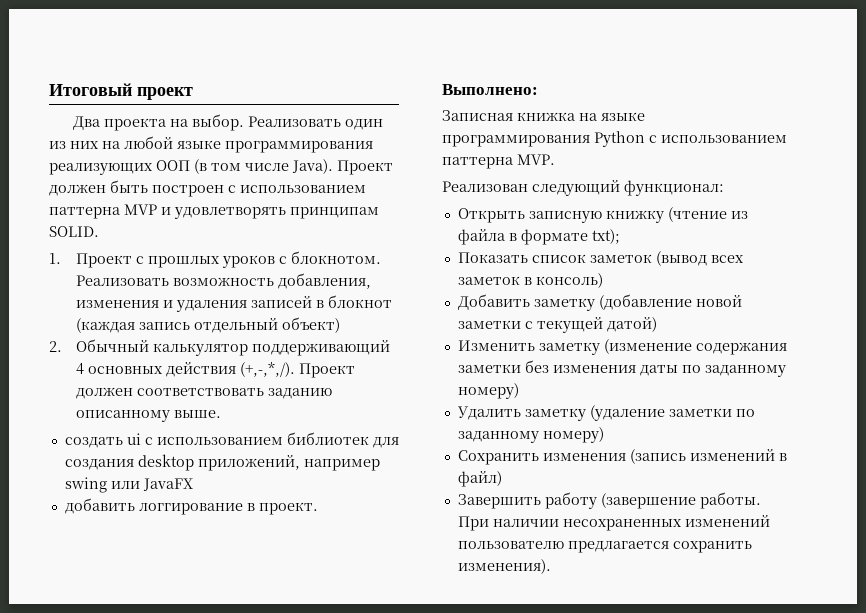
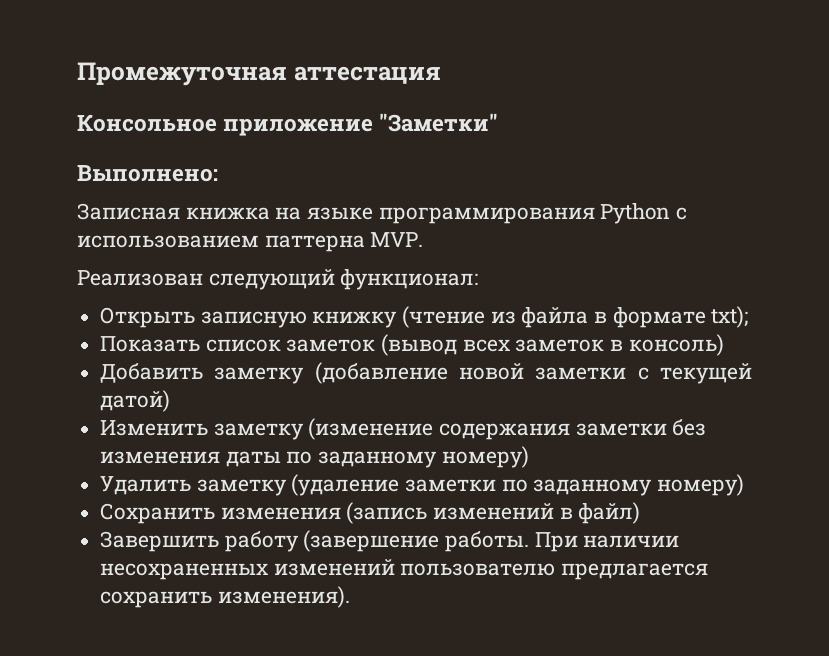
[49,83,193,100] [72,114,383,131] [49,136,373,153] [49,159,393,175] [49,180,366,197] [49,204,379,219] [49,226,99,237] [49,251,382,268] [76,273,372,289] [76,295,393,312] [76,317,341,333] [49,339,391,356] [76,362,356,378] [76,387,333,399] [76,410,222,422] [64,432,399,448] [64,454,380,471] [64,477,193,493] [64,498,318,515] Итоговый проект // Два проекта на выбор. Реализовать один из них на любой языке программирования реализующих ООП (в том числе Java). Проект должен быть построен с использованием паттерна MVP и удовлетворять принципам SOLID. // 1. Проект с прошлых уроков с блокнотом. Реализовать возможность добавления, изменения и удаления записей в блокнот (каждая запись отдельный объект) // 2. Обычный калькулятор поддерживающий 4 основных действия (+,-,*,/). Проект должен соответствовать заданию описанному выше. // создать ui с использованием библиотек для создания desktop приложений, например swing или JavaFX // добавить логгирование в проект. -> [77,62,441,86] [77,113,499,136] Промежуточная аттестация // Консольное приложение "Заметки"

